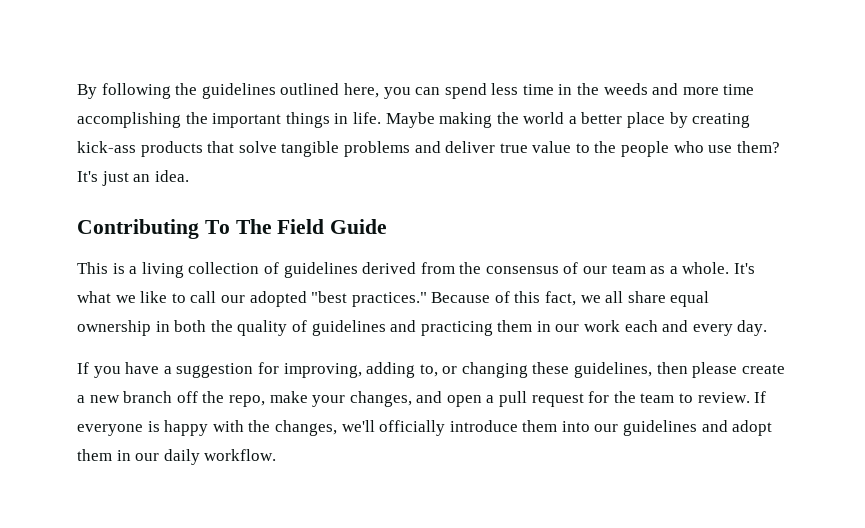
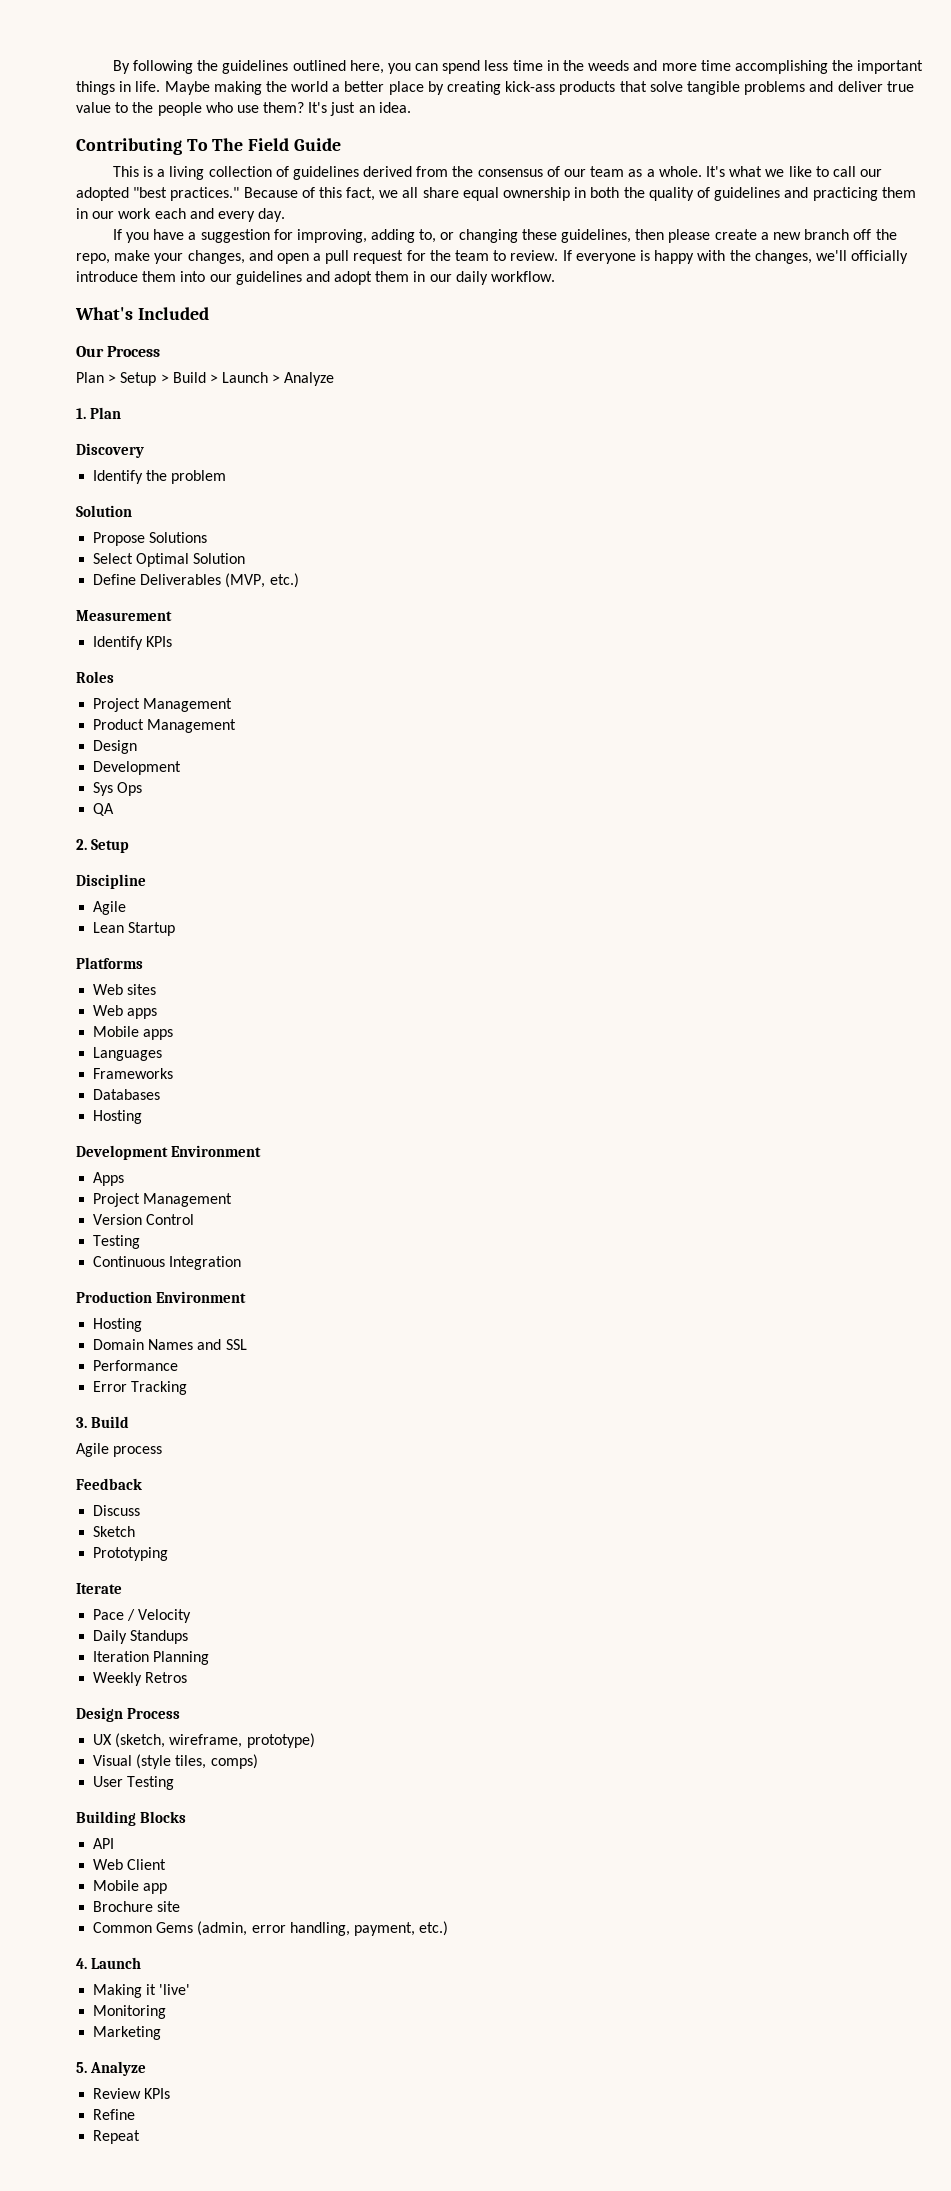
(277, 455) none -> [75,307,209,320] [76,346,161,357] [76,372,335,386] [76,407,122,419] [76,443,144,458] [93,470,227,484] [76,505,132,517] [93,532,208,546] [93,553,246,567] [93,573,299,588] [76,610,172,621] [93,636,173,650] [76,671,114,683] [93,698,233,712] [93,719,237,733] [93,740,138,754] [93,761,182,775] [93,782,143,796] [93,803,115,816] [76,839,130,853] [76,874,146,889] [93,901,127,915] [93,922,176,936] [76,957,143,969] [93,984,157,995] [93,1005,158,1019] [93,1026,174,1040] [93,1047,163,1061] [93,1068,174,1079] [93,1089,161,1100] [93,1110,143,1124] [76,1145,262,1160] [93,1172,125,1186] [93,1193,233,1207] [93,1214,195,1225] [93,1235,141,1249] [93,1256,242,1270] [76,1291,247,1303] [93,1318,143,1332] [93,1339,247,1350] [93,1360,179,1371] [93,1381,188,1395] [76,1416,130,1428] [76,1443,163,1457] [76,1478,142,1490] [93,1505,141,1516] [93,1526,136,1537] [93,1547,169,1561] [76,1583,122,1594] [93,1609,192,1623] [93,1630,189,1644] [93,1651,210,1665] [93,1672,188,1686] [76,1707,181,1722] [93,1733,315,1748] [93,1754,258,1769] [93,1776,175,1790] [76,1811,187,1826] [93,1838,115,1849] [93,1859,167,1870] [93,1880,168,1894] [93,1901,181,1912] [93,1921,449,1936] [76,1957,142,1969] [93,1984,191,1998] [93,2005,167,2019] [93,2026,162,2040] [76,2061,147,2076] [93,2088,171,2099] [93,2109,136,2120] [93,2130,141,2144] // What's Included // Our Process // Plan > Setup > Build > Launch > Analyze // 1. Plan // Discovery // Identify the problem // Solution // Propose Solutions // Select Optimal Solution // Define Deliverables (MVP, etc.) // Measurement // Identify KPIs // Roles // Project Management // Product Management // Design // Development // Sys Ops // QA // 2. Setup // Discipline // Agile // Lean Startup // Platforms // Web sites // Web apps // Mobile apps // Languages // Frameworks // Databases // Hosting // Development Environment // Apps // Project Management // Version Control // Testing // Continuous Integration // Production Environment // Hosting // Domain Names and SSL // Performance // Error Tracking // 3. Build // Agile process // Feedback // Discuss // Sketch // Prototyping // Iterate // Pace / Velocity // Daily Standups // Iteration Planning // Weekly Retros // Design Process // UX (sketch, wireframe, prototype) // Visual (style tiles, comps) // User Testing // Building Blocks // API // Web Client // Mobile app // Brochure site // Common Gems (admin, error handling, payment, etc.) // 4. Launch // Making it 'live' // Monitoring // Marketing // 5. Analyze // Review KPIs // Refine // Repeat

